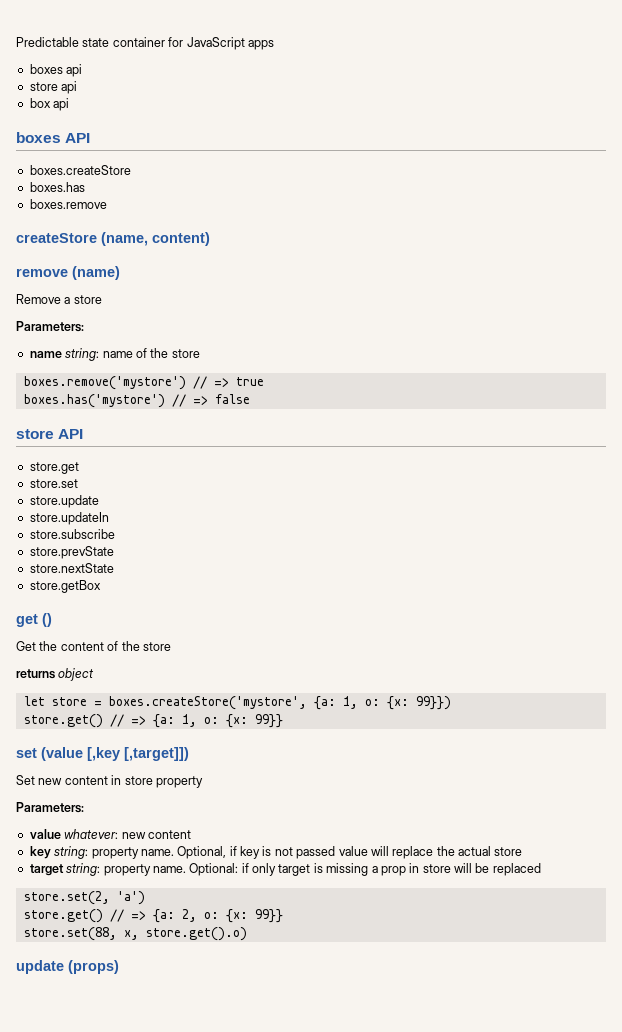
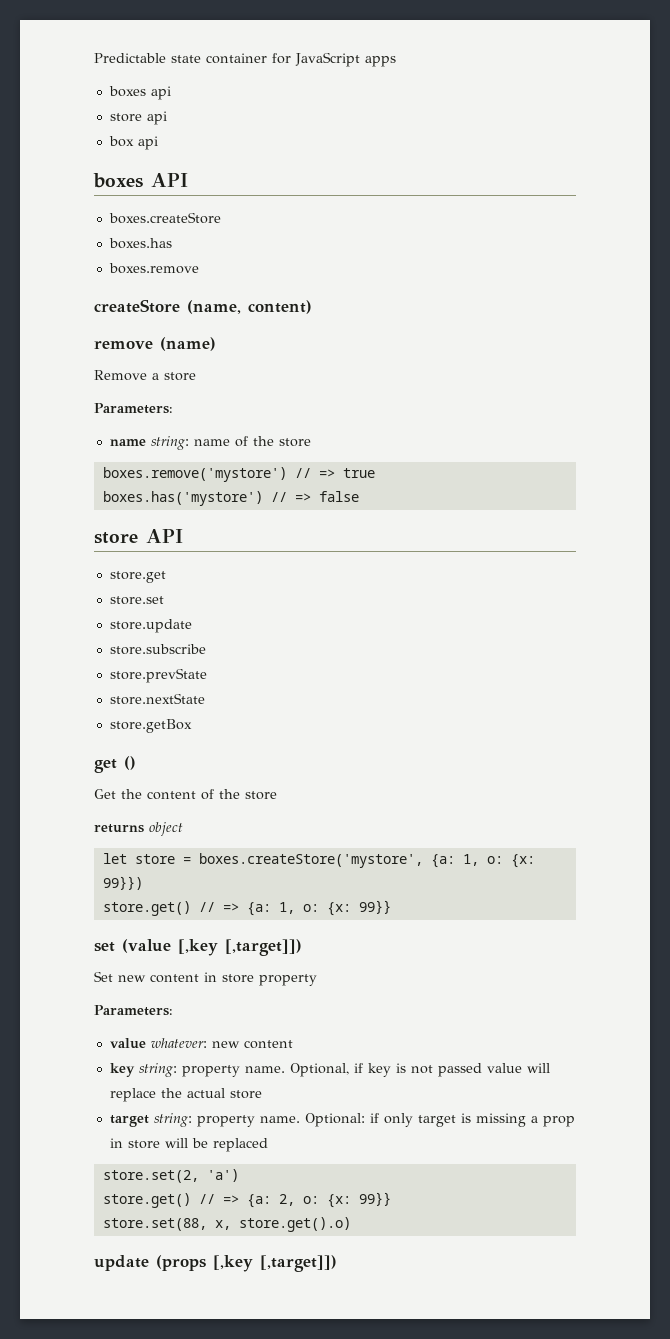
[29,512,109,525] // store.updateIn -> (192, 626) none
[68,960,119,974] (props) -> [156,1255,337,1272] (props [,key [,target]])

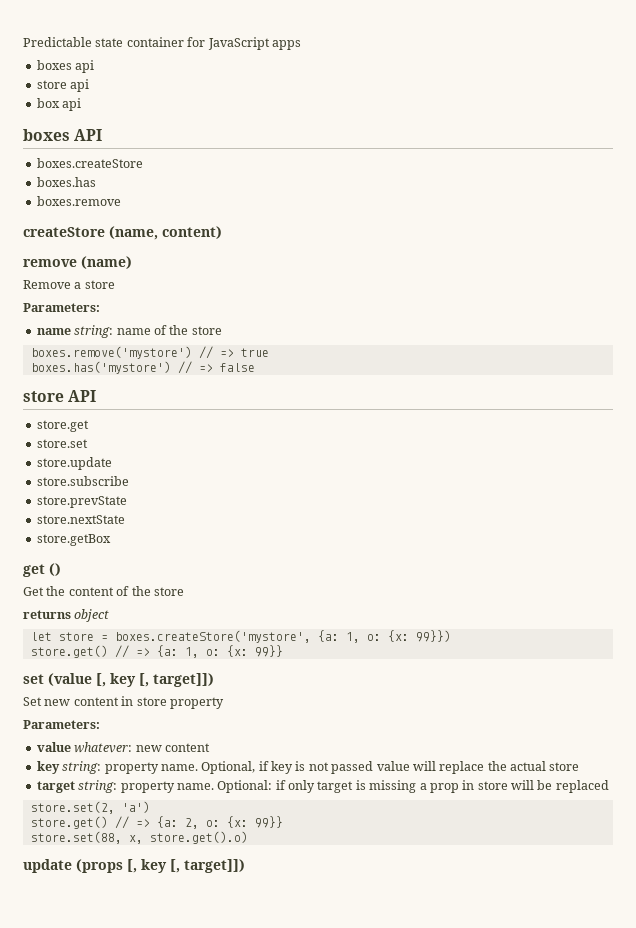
[178,939,302,956] [,key [,target]]) -> [96,673,214,687] [, key [, target]])
[213,1255,337,1272] [,key [,target]]) -> [127,859,245,873] [, key [, target]])

